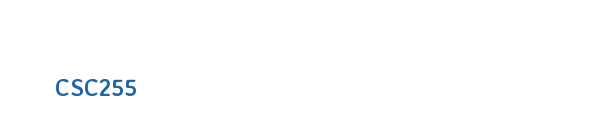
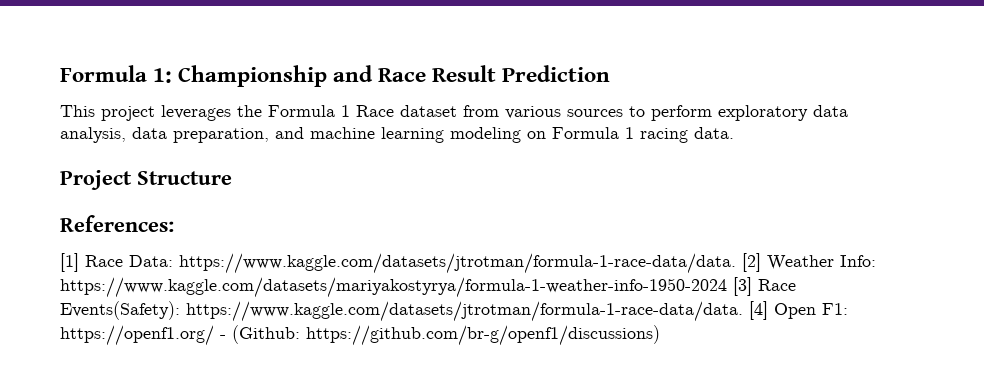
[55,79,137,96] CSC255 -> [60,65,611,87] [60,105,848,121] [60,127,734,143] [60,170,232,190] [60,215,174,232] [60,253,876,274] [60,277,796,298] [60,301,848,322] [60,325,660,346] Formula 1: Championship and Race Result Prediction // This project leverages the Formula 1 Race dataset from various sources to perform exploratory data analysis, data preparation, and machine learning modeling on Formula 1 racing data. // Project Structure // References: // [1] Race Data: https://www.kaggle.com/datasets/jtrotman/formula-1-race-data/data. [2] Weather Info: https://www.kaggle.com/datasets/mariyakostyrya/formula-1-weather-info-1950-2024 [3] Race Events(Safety): https://www.kaggle.com/datasets/jtrotman/formula-1-race-data/data. [4] Open F1: https://openf1.org/ - (Github: https://github.com/br-g/openf1/discussions)

